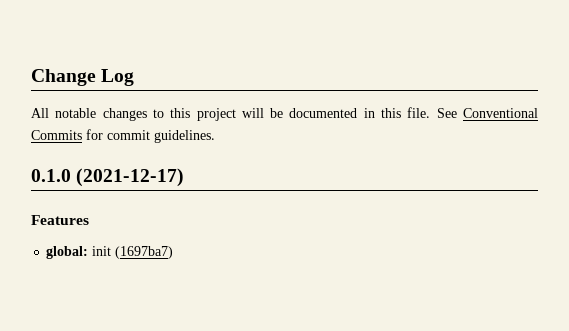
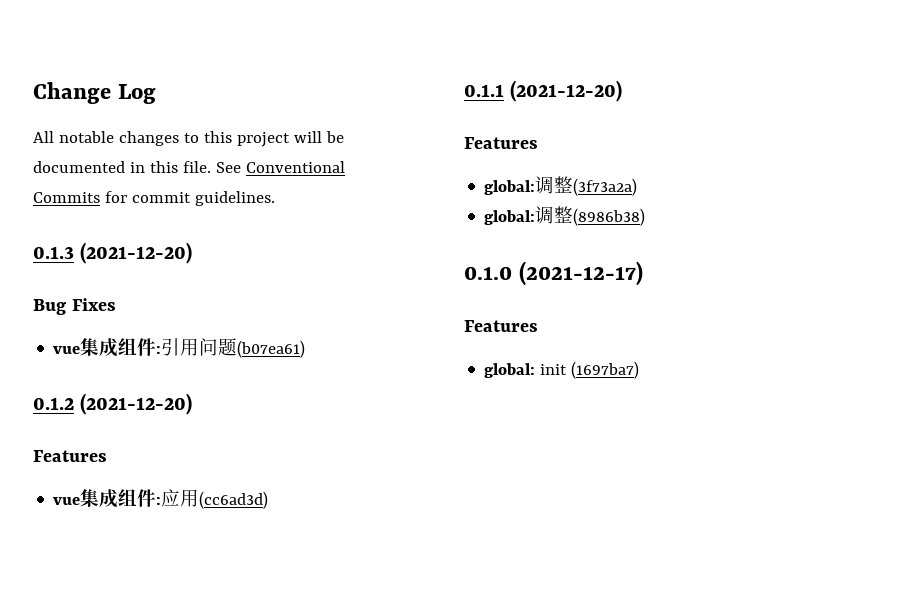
(215, 136) none -> [33,242,193,264] [33,298,116,315] [53,338,306,358] [33,393,193,415] [33,450,107,462] [53,489,269,509] [464,80,623,102] [464,137,538,149] [484,176,638,196] [484,206,646,226] // 0.1.3 (2021-12-20) // Bug Fixes // vue集成组件:引用问题(b07ea61) // 0.1.2 (2021-12-20) // Features // vue集成组件:应用(cc6ad3d) // 0.1.1 (2021-12-20) // Features // global:调整(3f73a2a) // global:调整(8986b38)

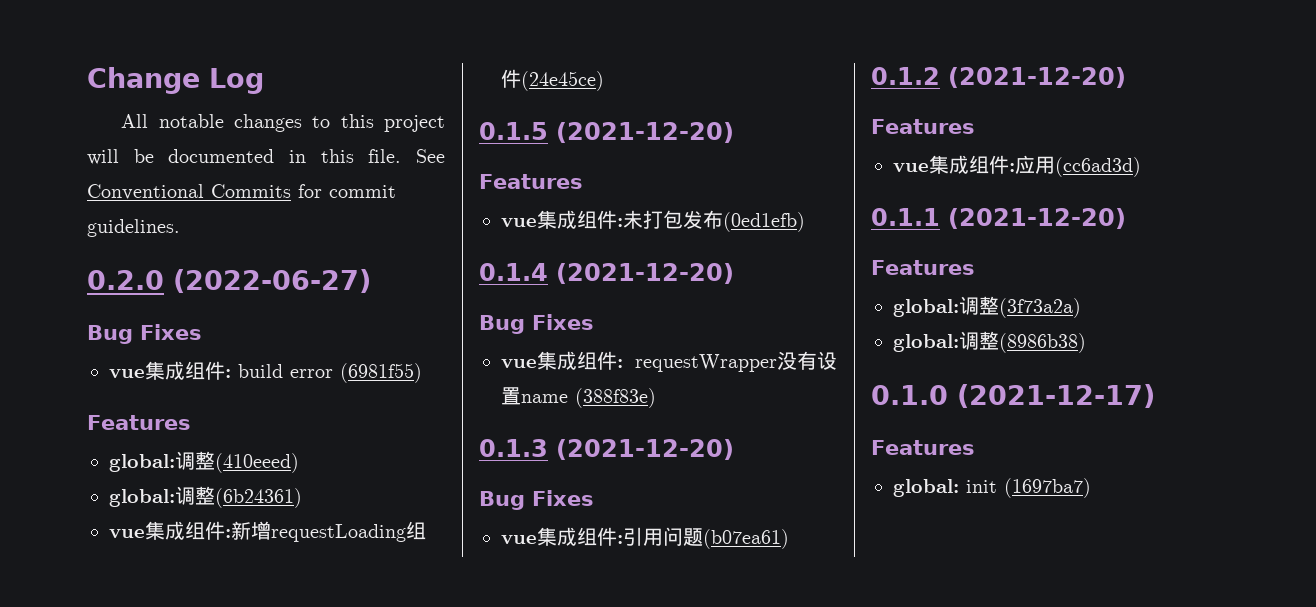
(275, 198) none -> [87,269,371,293] [87,324,202,344] [109,361,422,383] [87,415,191,430] [109,451,299,473] [109,486,302,508] [109,521,426,542] [501,69,604,91] [479,122,734,143] [479,174,583,189] [501,210,805,232] [479,263,734,284] [479,314,594,334] [501,351,837,372] [501,387,656,408] // 0.2.0 (2022-06-27) // Bug Fixes // vue集成组件: build error (6981f55) // Features // global:调整(410eeed) // global:调整(6b24361) // vue集成组件:新增requestLoading组件(24e45ce) // 0.1.5 (2021-12-20) // Features // vue集成组件:未打包发布(0ed1efb) // 0.1.4 (2021-12-20) // Bug Fixes // vue集成组件: requestWrapper没有设置name (388f83e)

